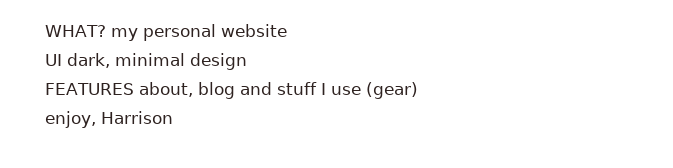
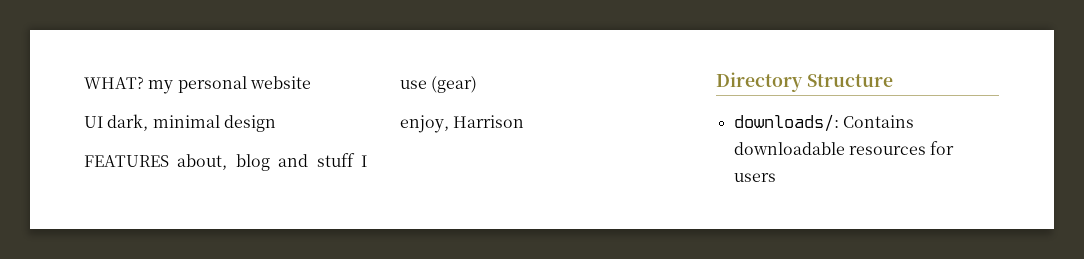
(173, 117) none -> [716,72,893,92] [733,114,914,132] [733,141,955,155] [733,173,776,182] // Directory Structure // downloads/: Contains downloadable resources for users

